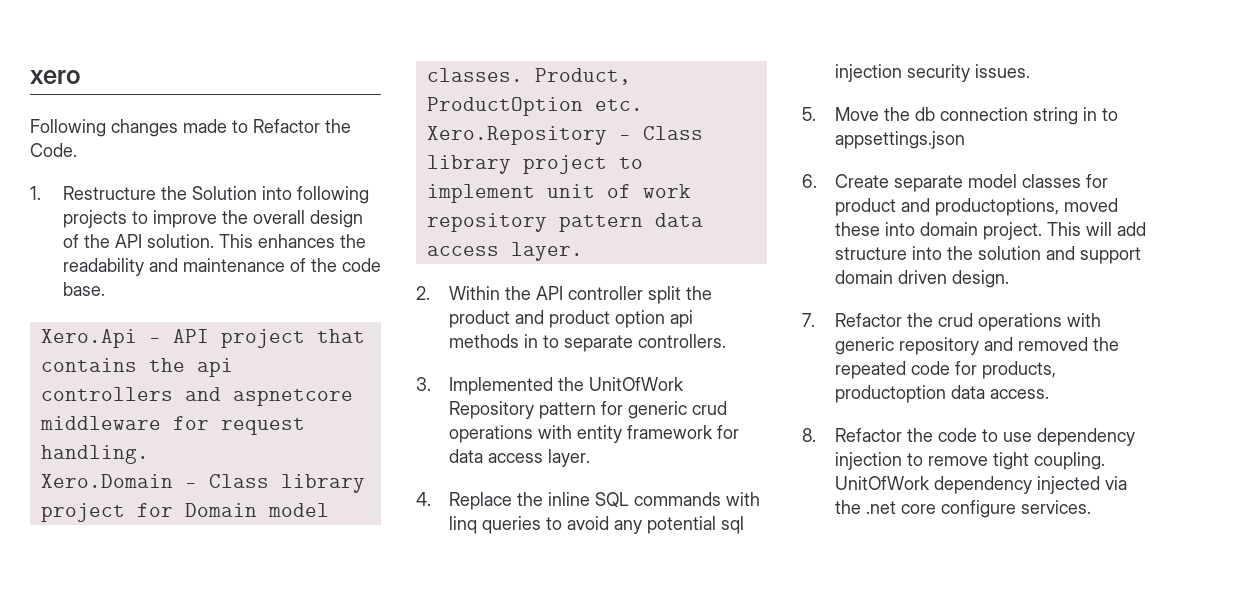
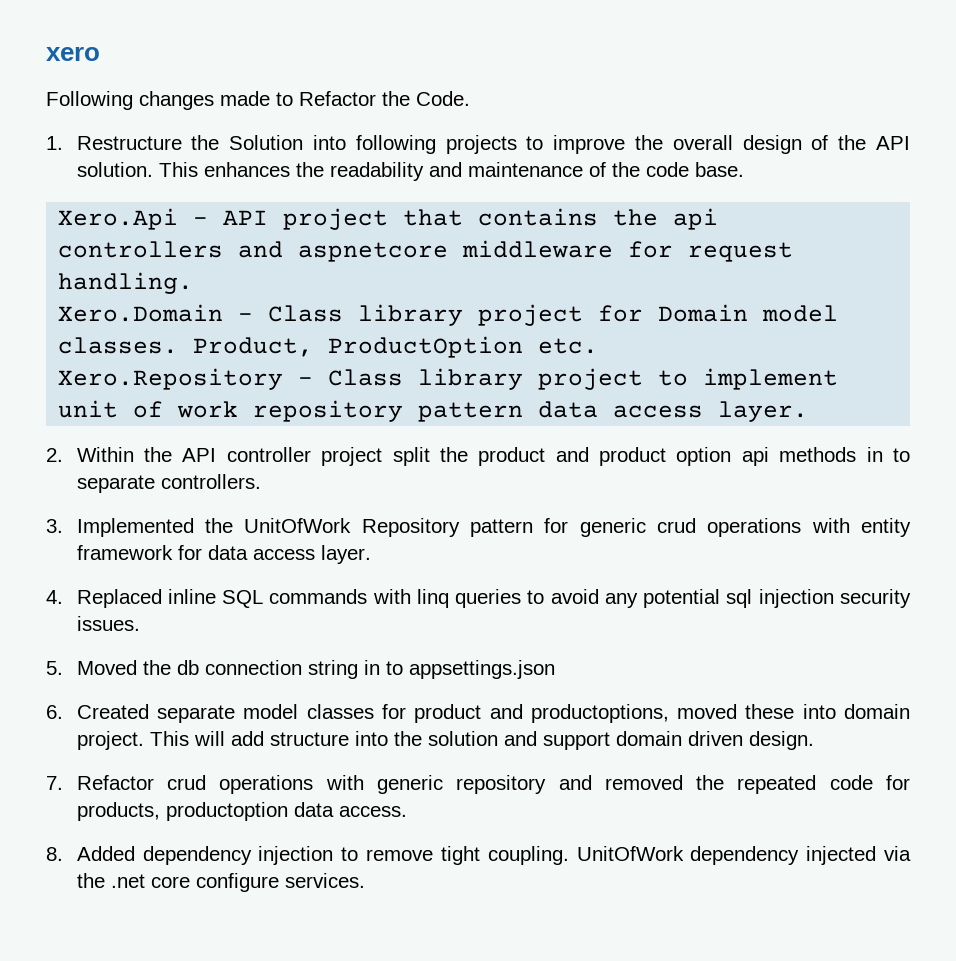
(643, 293) none -> [321,447,383,466] project
[448,492,543,510] Replace the -> [76,589,162,608] Replaced
[834,107,879,121] Move -> [76,660,137,675] Moved
[834,174,889,188] Create -> [76,704,149,719] Created
[906,313,933,327] the -> (154, 782) none
[834,428,1032,442] Refactor the code to use -> [76,846,135,861] Added

